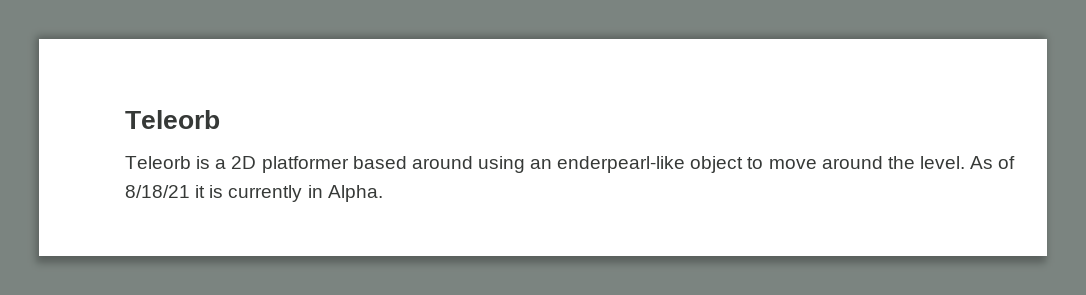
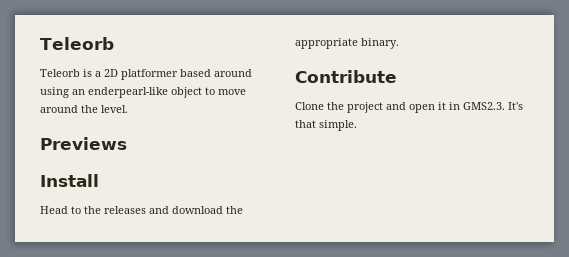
[970,156,1016,169] [125,185,383,202] As of 8/18/21 it is currently in Alpha. -> [40,137,127,150] [40,174,99,187] [40,206,243,214] [295,38,399,49] [295,70,397,83] [295,102,523,113] [295,120,357,131] // Previews // Install // Head to the releases and download the appropriate binary. // Contribute // Clone the project and open it in GMS2.3. It's that simple.

